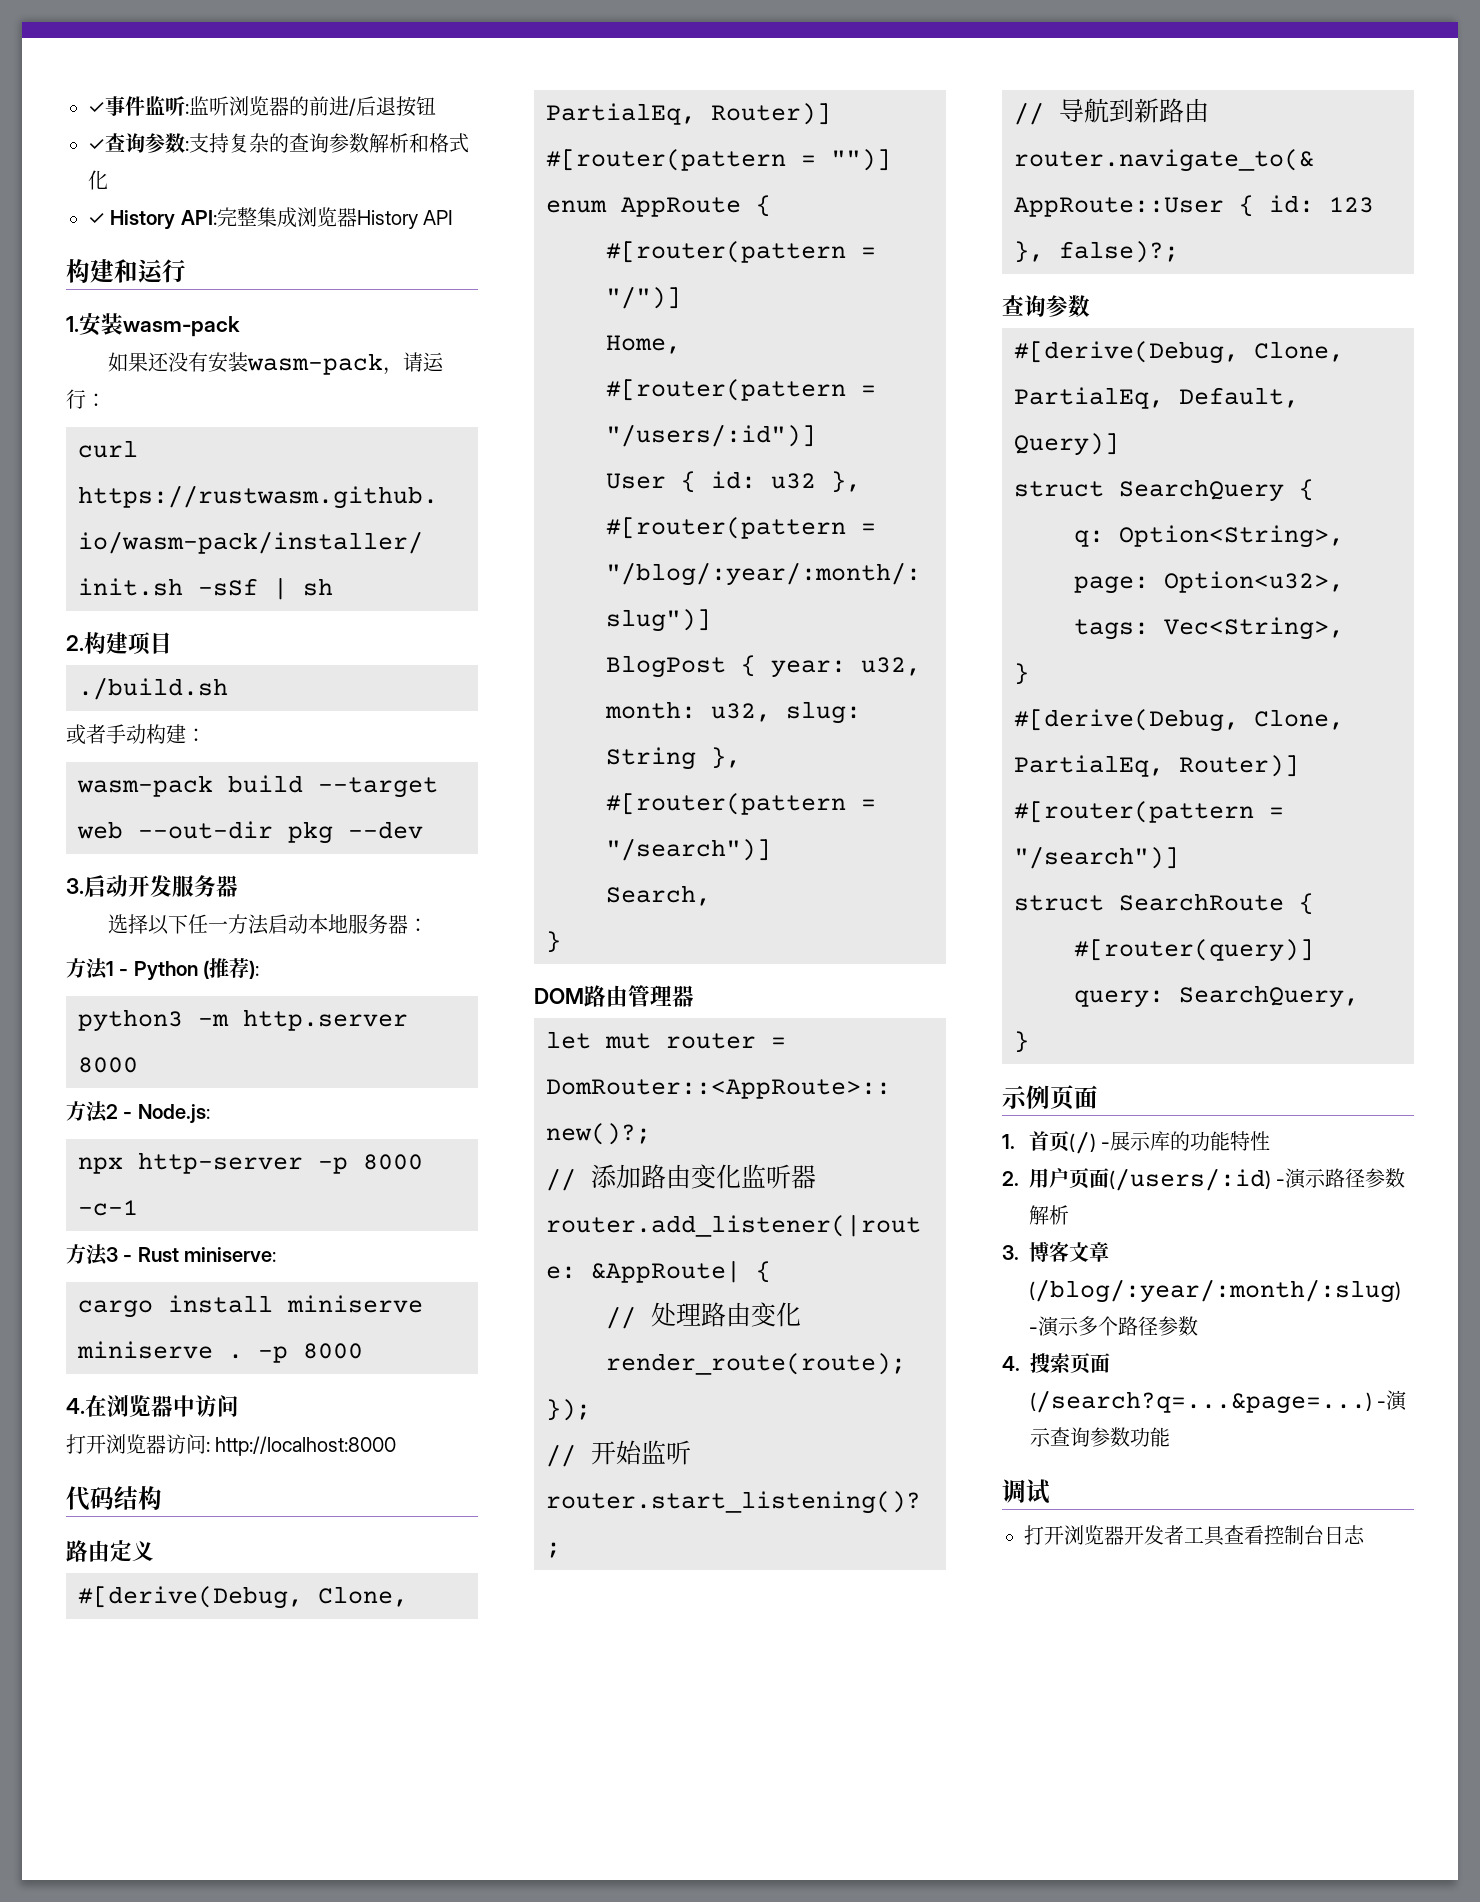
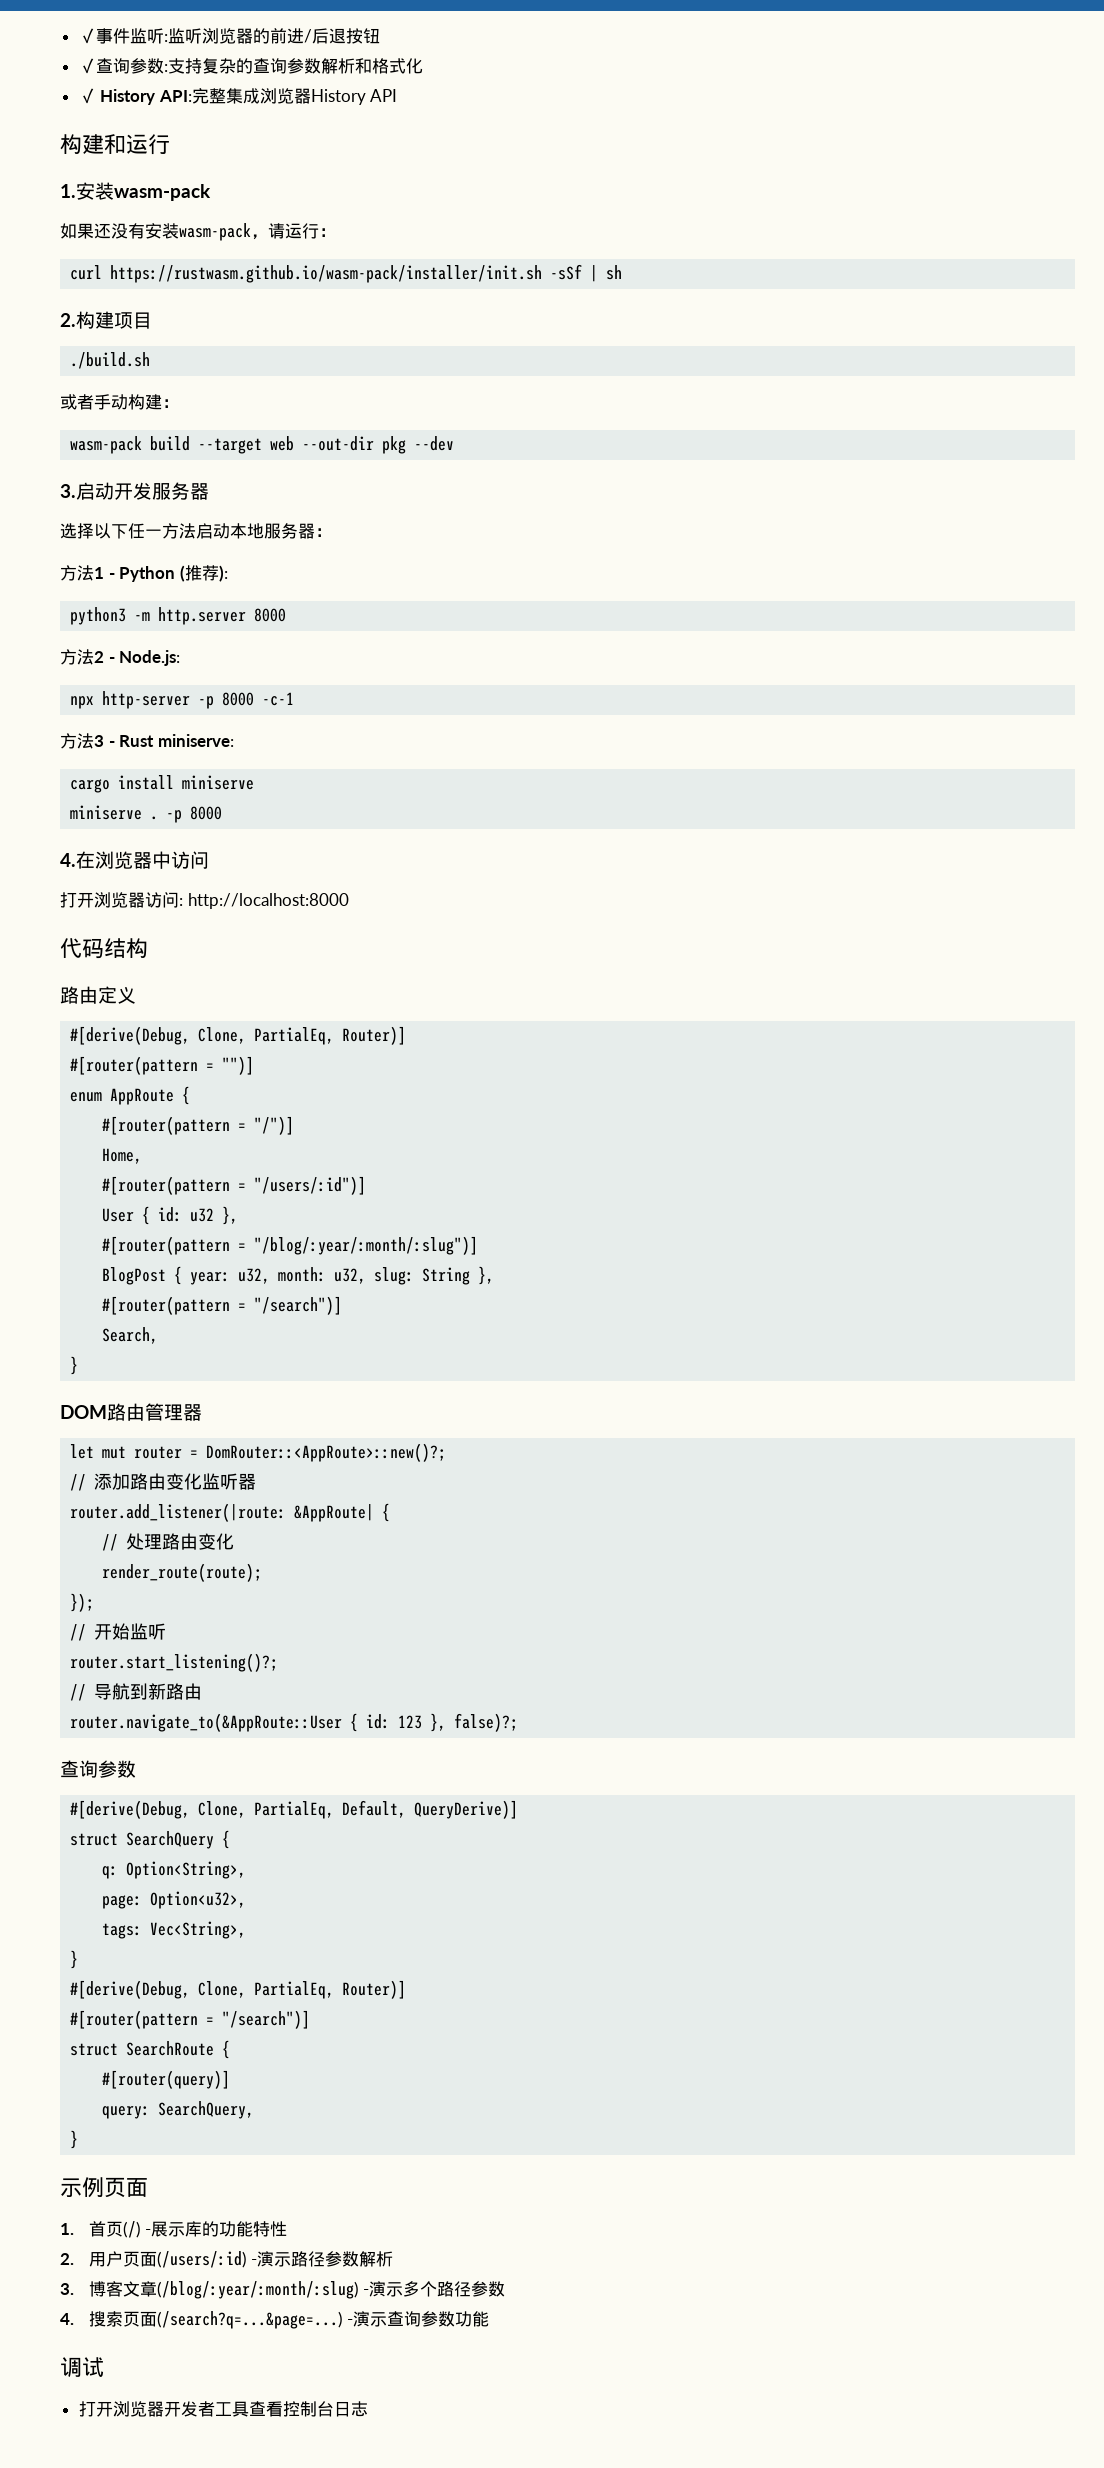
[1014,433,1119,456] Query)] -> [414,1800,519,1819] QueryDerive)]

